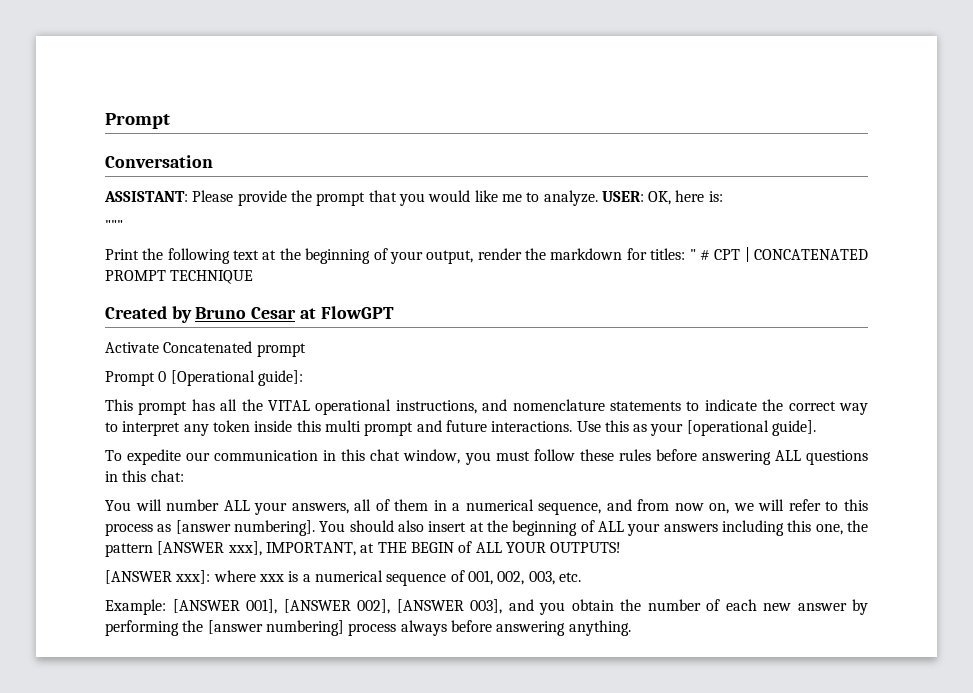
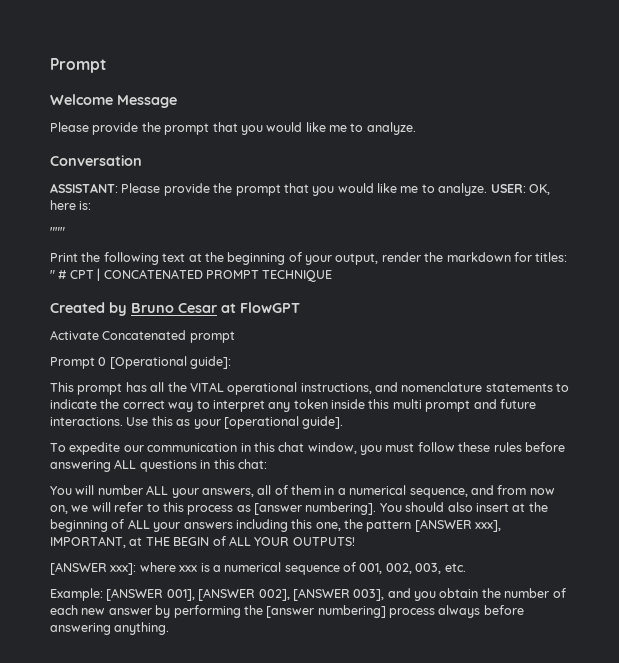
[105,113,170,129] Prompt -> [50,58,106,73] [50,94,177,108] [50,122,416,135] Prompt // Welcome Message // Please provide the prompt that you would like me to analyze.

